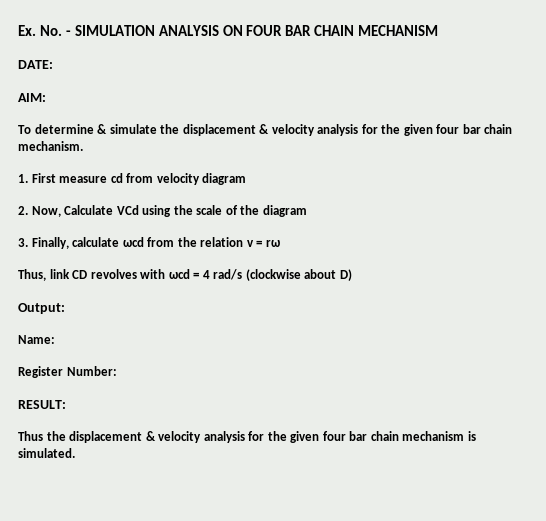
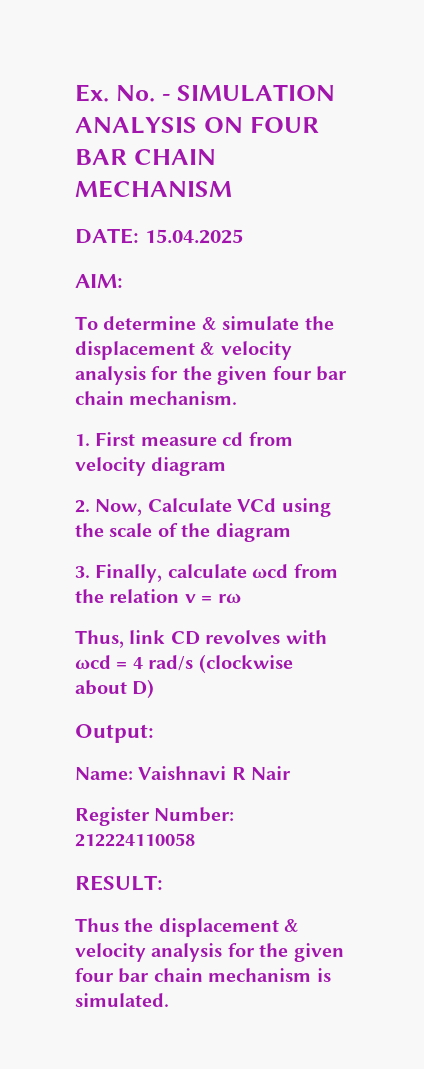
(53, 64) none -> [145,229,243,244] 15.04.2025
(55, 339) none -> [138,766,292,780] Vaishnavi R Nair
(117, 371) none -> [75,833,195,847] 212224110058

